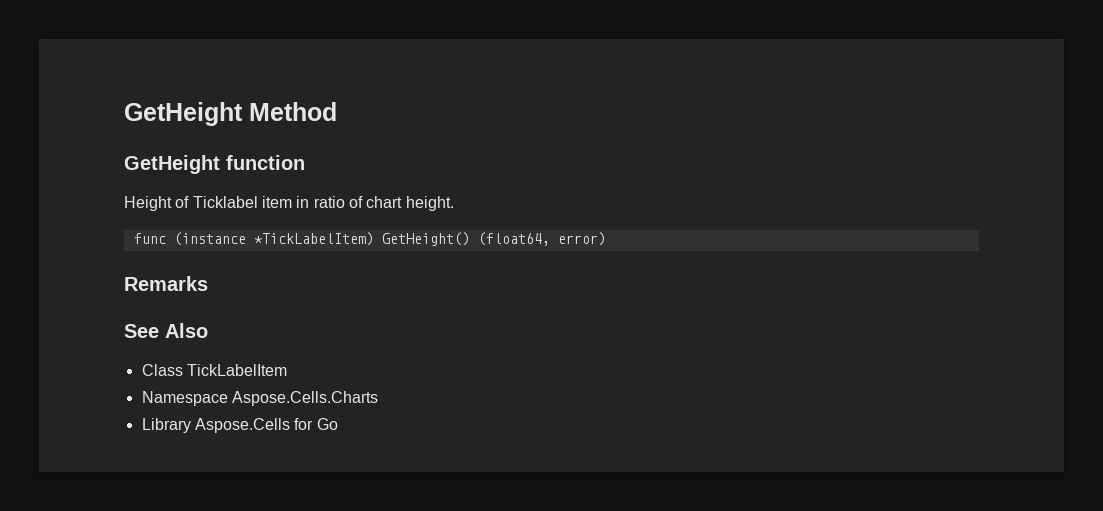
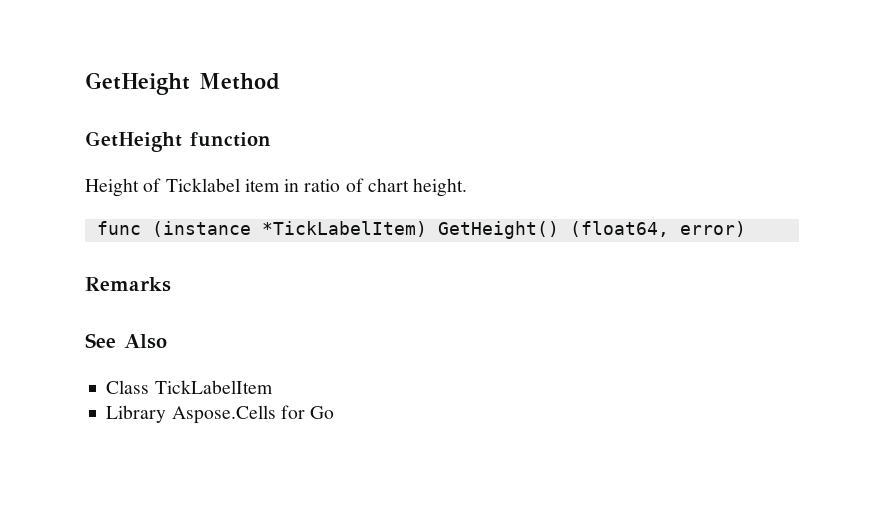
[141,391,378,406] // Namespace Aspose.Cells.Charts -> (273, 387) none

